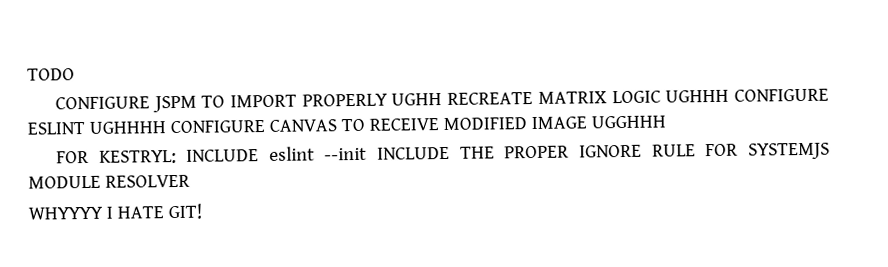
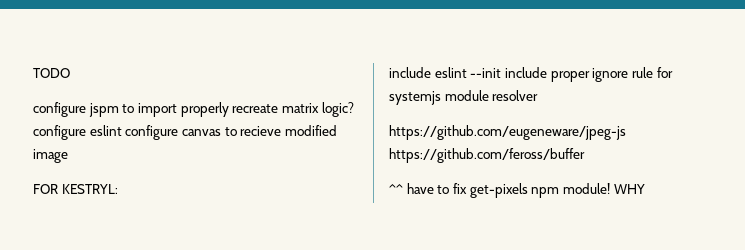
[54,88,830,113] [27,115,666,135] CONFIGURE JSPM TO IMPORT PROPERLY UGHH RECREATE MATRIX LOGIC UGHHH CONFIGURE ESLINT UGHHHH CONFIGURE CANVAS TO RECEIVE MODIFIED IMAGE UGGHHH -> [33,102,354,117] [33,125,337,140] [33,149,68,163] configure jspm to import properly recreate matrix logic? configure eslint configure canvas to recieve modified image
[186,149,260,162] INCLUDE -> [389,67,431,78] // include
[377,142,831,160] [28,174,190,189] [28,203,202,220] INCLUDE THE PROPER IGNORE RULE FOR SYSTEMJS MODULE RESOLVER // WHYYYY I HATE GIT! -> [504,67,673,82] [389,90,539,105] [389,125,626,140] [389,148,585,163] [389,183,645,198] include proper ignore rule for systemjs module resolver // https://github.com/eugeneware/jpeg-js https://github.com/feross/buffer // ^^ have to fix get-pixels npm module! WHY

